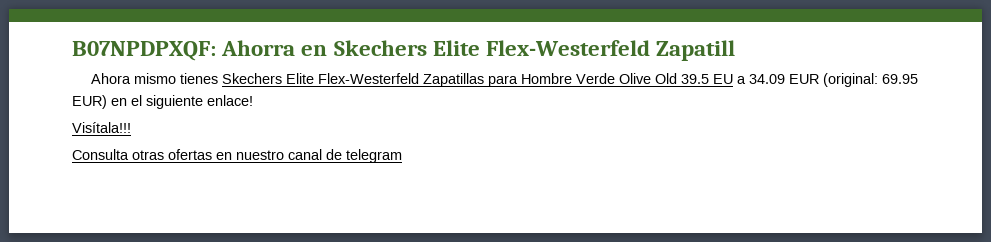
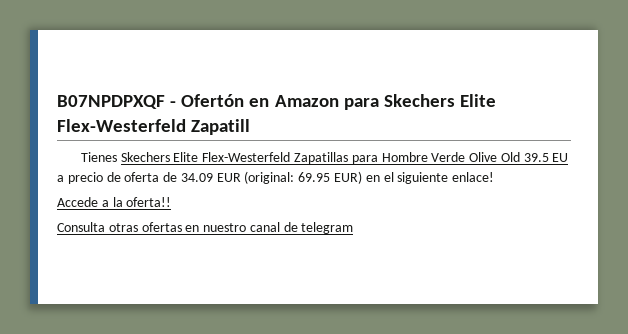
[72,40,328,61] B07NPDPXQF: Ahorra en -> [57,94,379,110] B07NPDPXQF - Ofertón en Amazon para
[91,73,219,84] Ahora mismo tienes -> [80,152,117,162] Tienes
(747, 80) none -> [67,172,178,184] precio de oferta de
[72,122,131,133] Visítala!!! -> [57,197,172,207] Accede a la oferta!!

